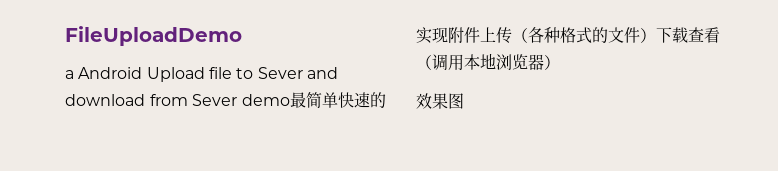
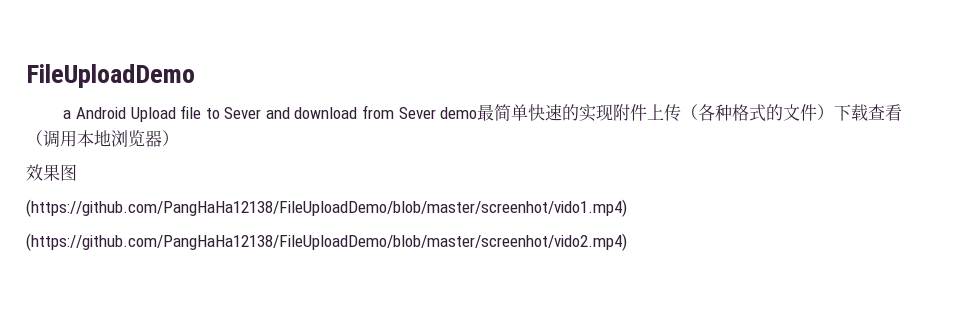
(464, 101) none -> [26,199,627,217] [26,233,627,251] // (https://github.com/PangHaHa12138/FileUploadDemo/blob/master/screenhot/vido1.mp4) // (https://github.com/PangHaHa12138/FileUploadDemo/blob/master/screenhot/vido2.mp4)

